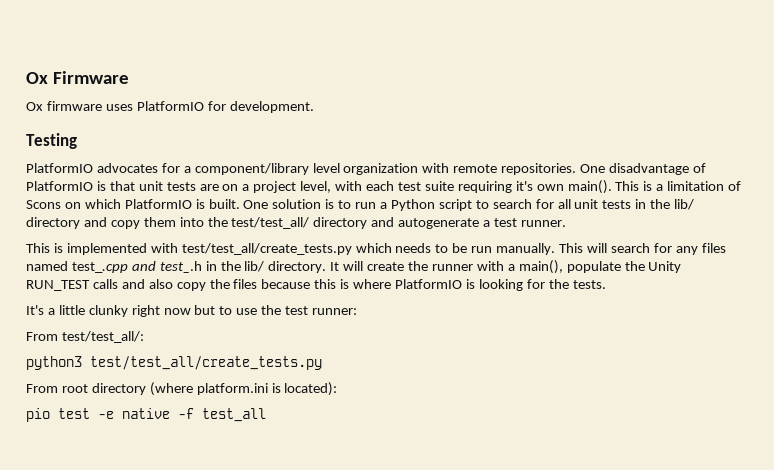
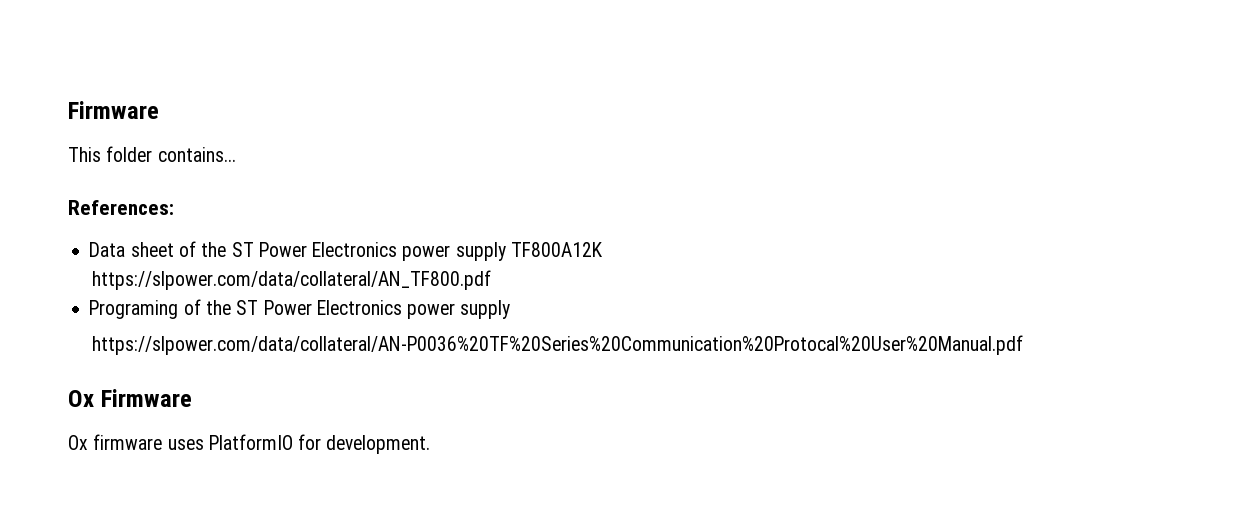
(26, 78) none -> [68,101,159,119] [68,146,236,162] [68,200,174,215] [89,241,603,261] [92,270,492,290] [89,299,511,319] [92,335,1024,355] Firmware // This folder contains... // References: // Data sheet of the ST Power Electronics power supply TF800A12K // https://slpower.com/data/collateral/AN_TF800.pdf // Programing of the ST Power Electronics power supply // https://slpower.com/data/collateral/AN-P0036%20TF%20Series%20Communication%20Protocal%20User%20Manual.pdf //
[26,133,77,149] [26,163,706,175] [26,180,742,194] [26,199,695,211] [26,217,566,229] [26,243,726,255] [26,260,682,274] [26,279,606,291] [26,305,358,317] [26,331,144,343] [26,356,322,370] [26,382,338,396] [26,408,266,422] // Testing // PlatformIO advocates for a component/library level organization with remote repositories. One disadvantage of PlatformIO is that unit tests are on a project level, with each test suite requiring it's own main(). This is a limitation of Scons on which PlatformIO is built. One solution is to run a Python script to search for all unit tests in the lib/ directory and copy them into the test/test_all/ directory and autogenerate a test runner. // This is implemented with test/test_all/create_tests.py which needs to be run manually. This will search for any files named test_.cpp and test_.h in the lib/ directory. It will create the runner with a main(), populate the Unity RUN_TEST calls and also copy the files because this is where PlatformIO is looking for the tests. // It's a little clunky right now but to use the test runner: // From test/test_all/: // python3 test/test_all/create_tests.py // From root directory (where platform.ini is located): // pio test -e native -f test_all -> (431, 444) none

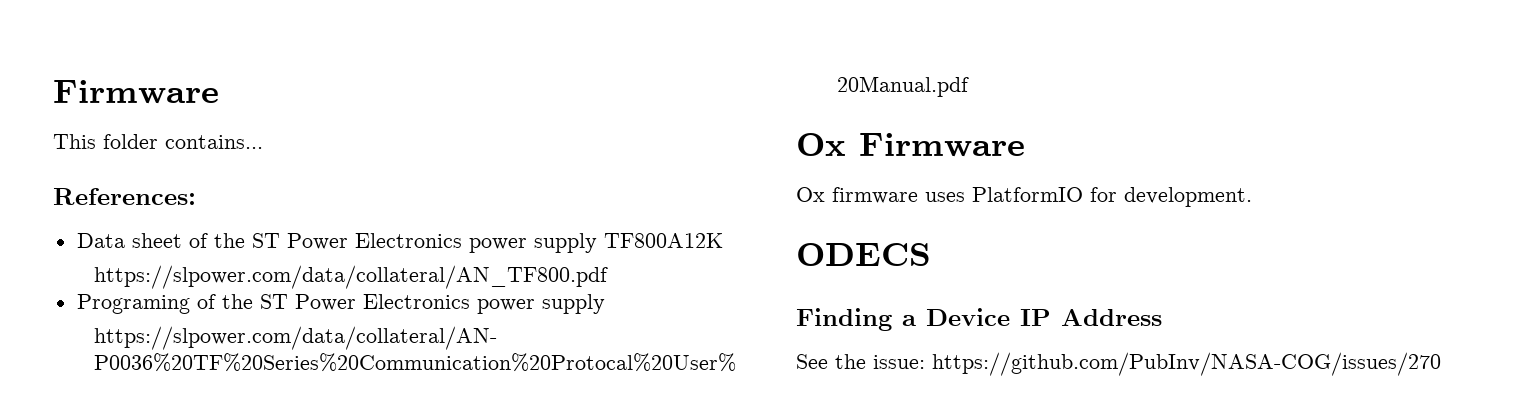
(431, 444) none -> [796,243,931,266] [796,308,1162,331] [796,352,1441,376] // ODECS // Finding a Device IP Address // See the issue: https://github.com/PubInv/NASA-COG/issues/270

